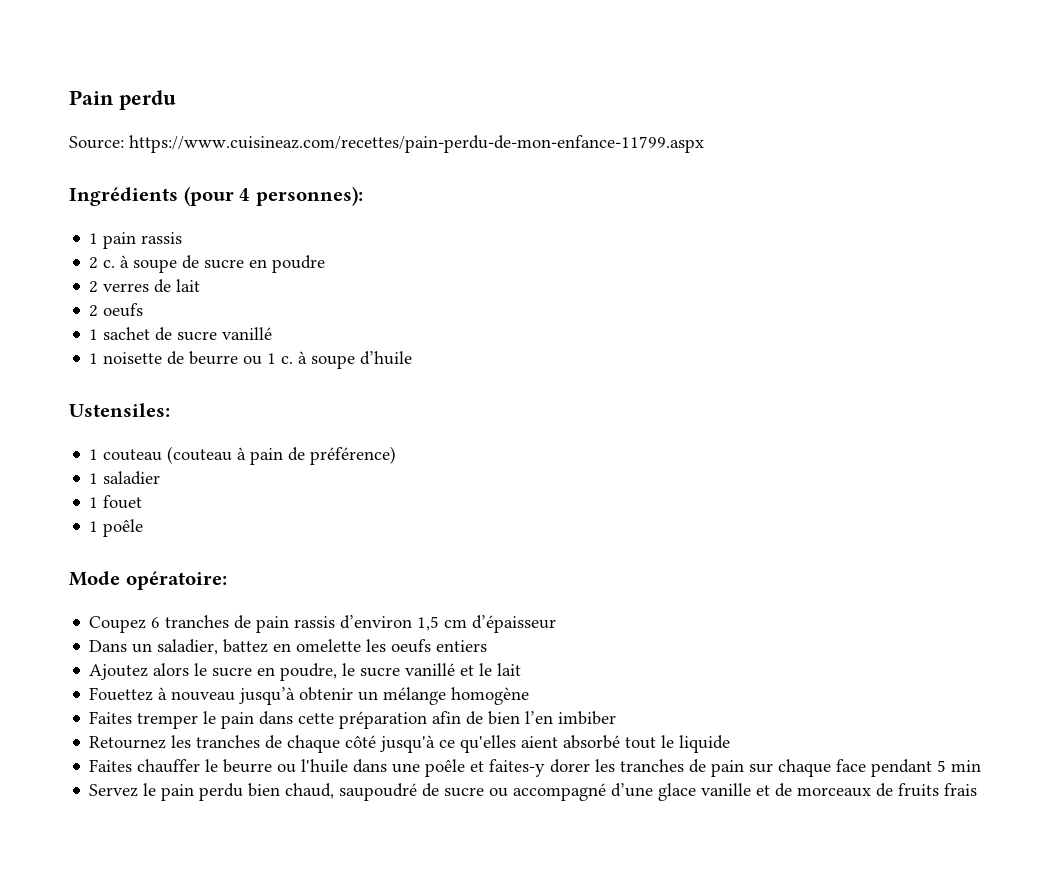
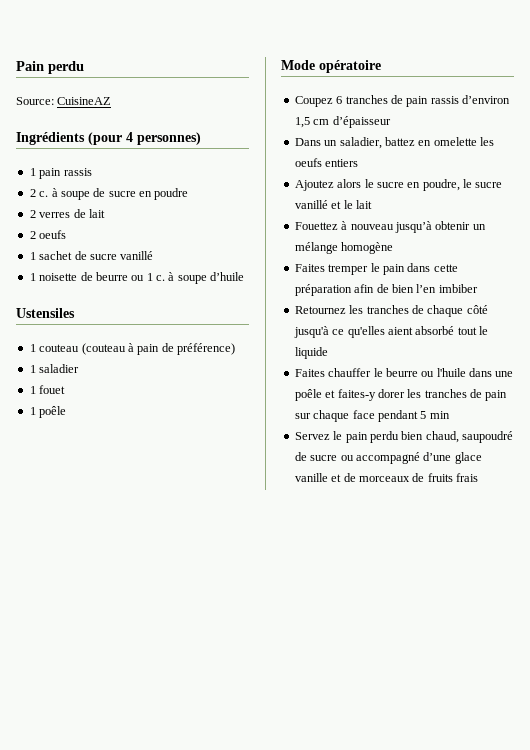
[129,135,704,153] https://www.cuisineaz.com/recettes/pain-perdu-de-mon-enfance-11799.aspx -> [57,97,112,105] CuisineAZ
[255,186,363,206] personnes): -> [137,132,201,145] personnes)
[69,403,170,417] Ustensiles: -> [16,308,75,318] Ustensiles
[125,571,227,590] opératoire: -> [319,60,381,73] opératoire

